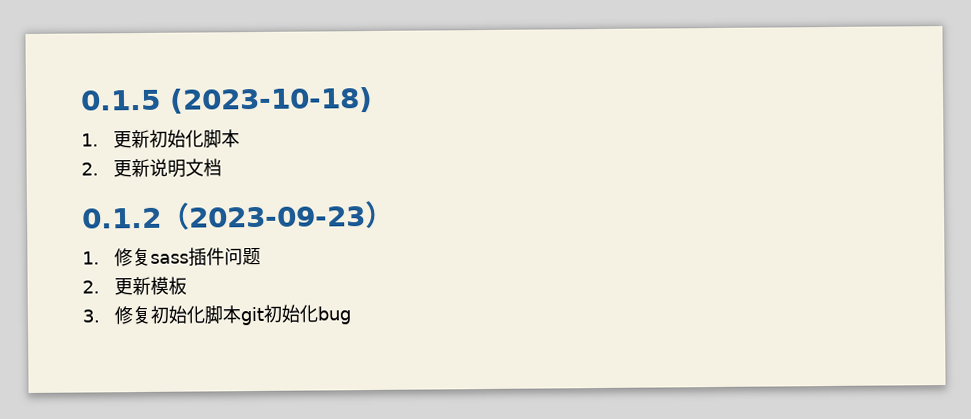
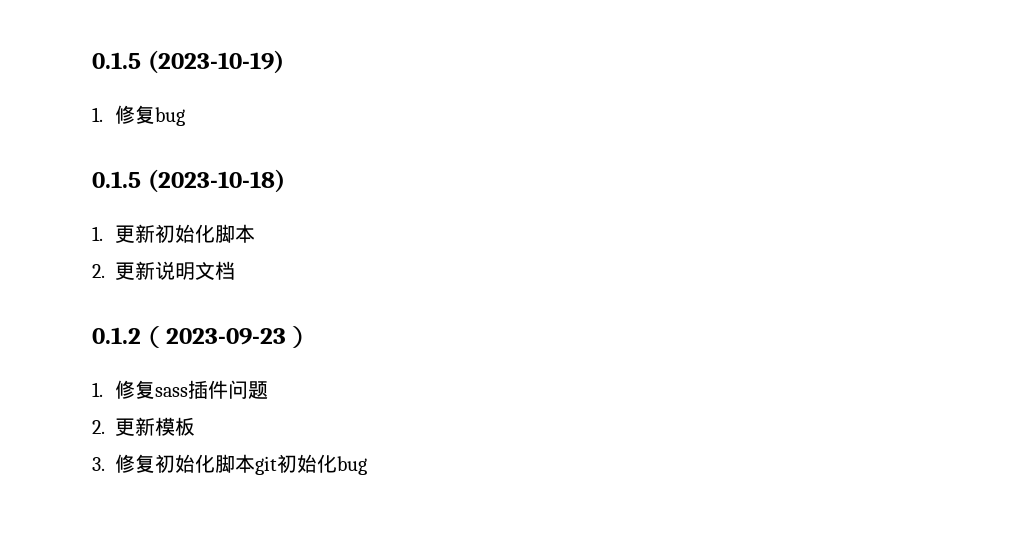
[80,89,161,111] 0.1.5 -> [92,50,284,74] [92,105,185,126] [92,171,141,188] 0.1.5 (2023-10-19) // 1.修复bug // 0.1.5

